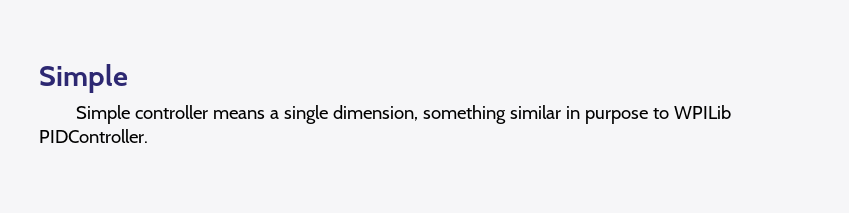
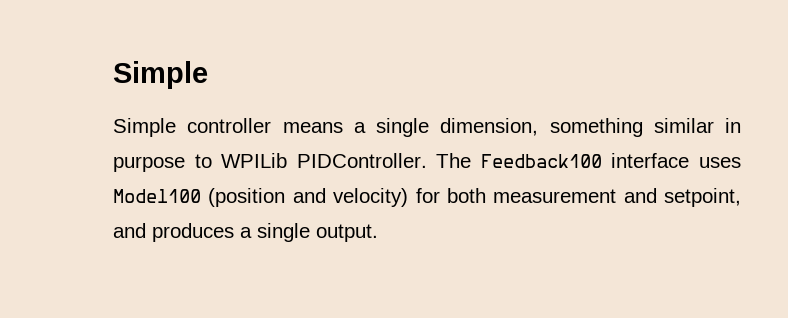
(148, 136) none -> [436,153,741,168] [113,188,741,207] [113,223,378,242] The Feedback100 interface uses Model100 (position and velocity) for both measurement and setpoint, and produces a single output.

